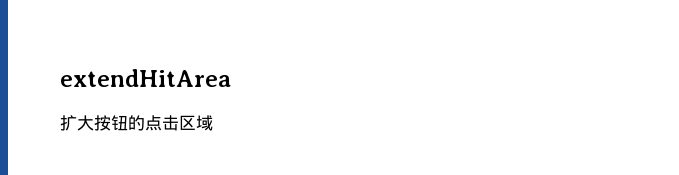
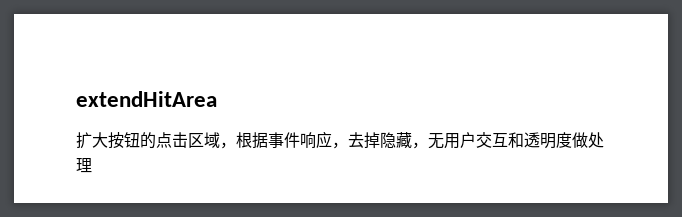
(213, 123) none -> [220,131,604,149] [76,158,92,173] ，根据事件响应，去掉隐藏，无用户交互和透明度做处理

